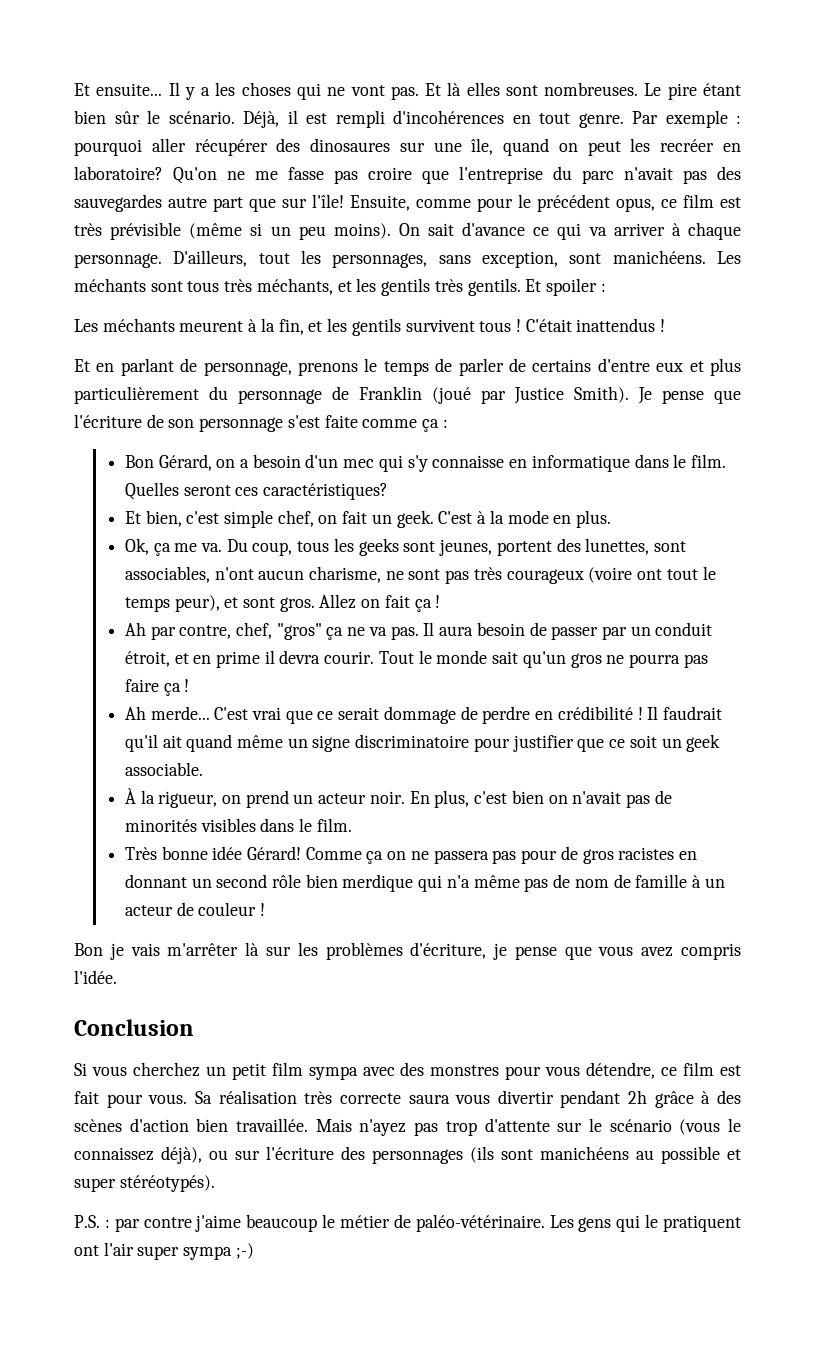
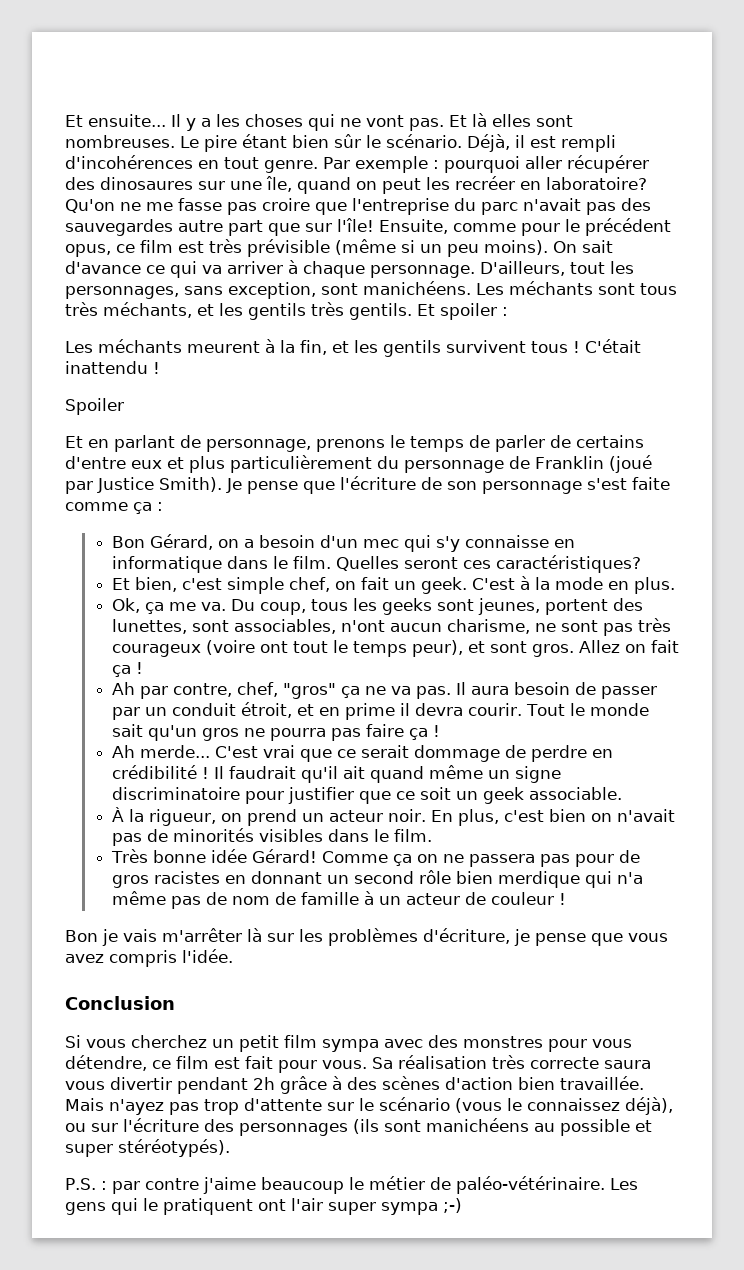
[576,318,666,332] inattendus ! -> [65,361,160,374] [65,398,124,415] inattendu ! // Spoiler

